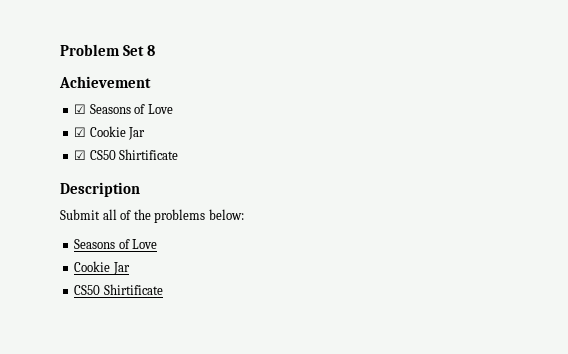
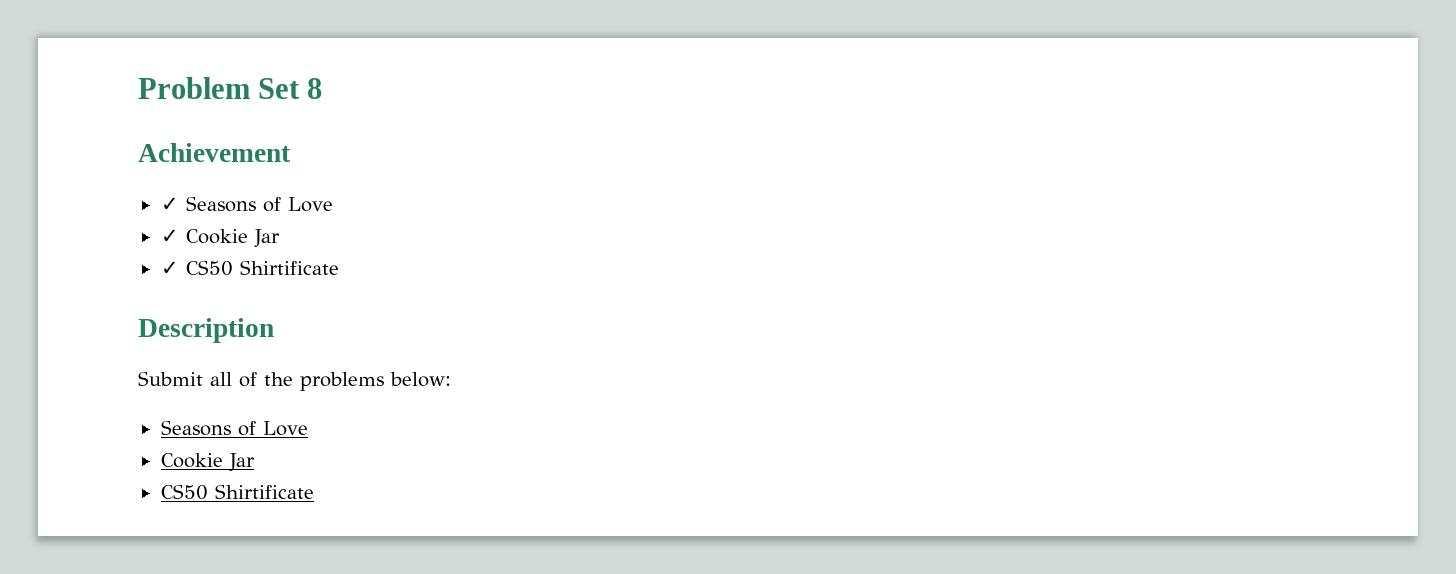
[74,104,173,114] [74,126,146,140] [74,150,87,160] ☑ Seasons of Love // ☑ Cookie Jar // ☑ -> [160,196,333,212] [160,229,280,248] [160,261,179,275] ✓ Seasons of Love // ✓ Cookie Jar // ✓

